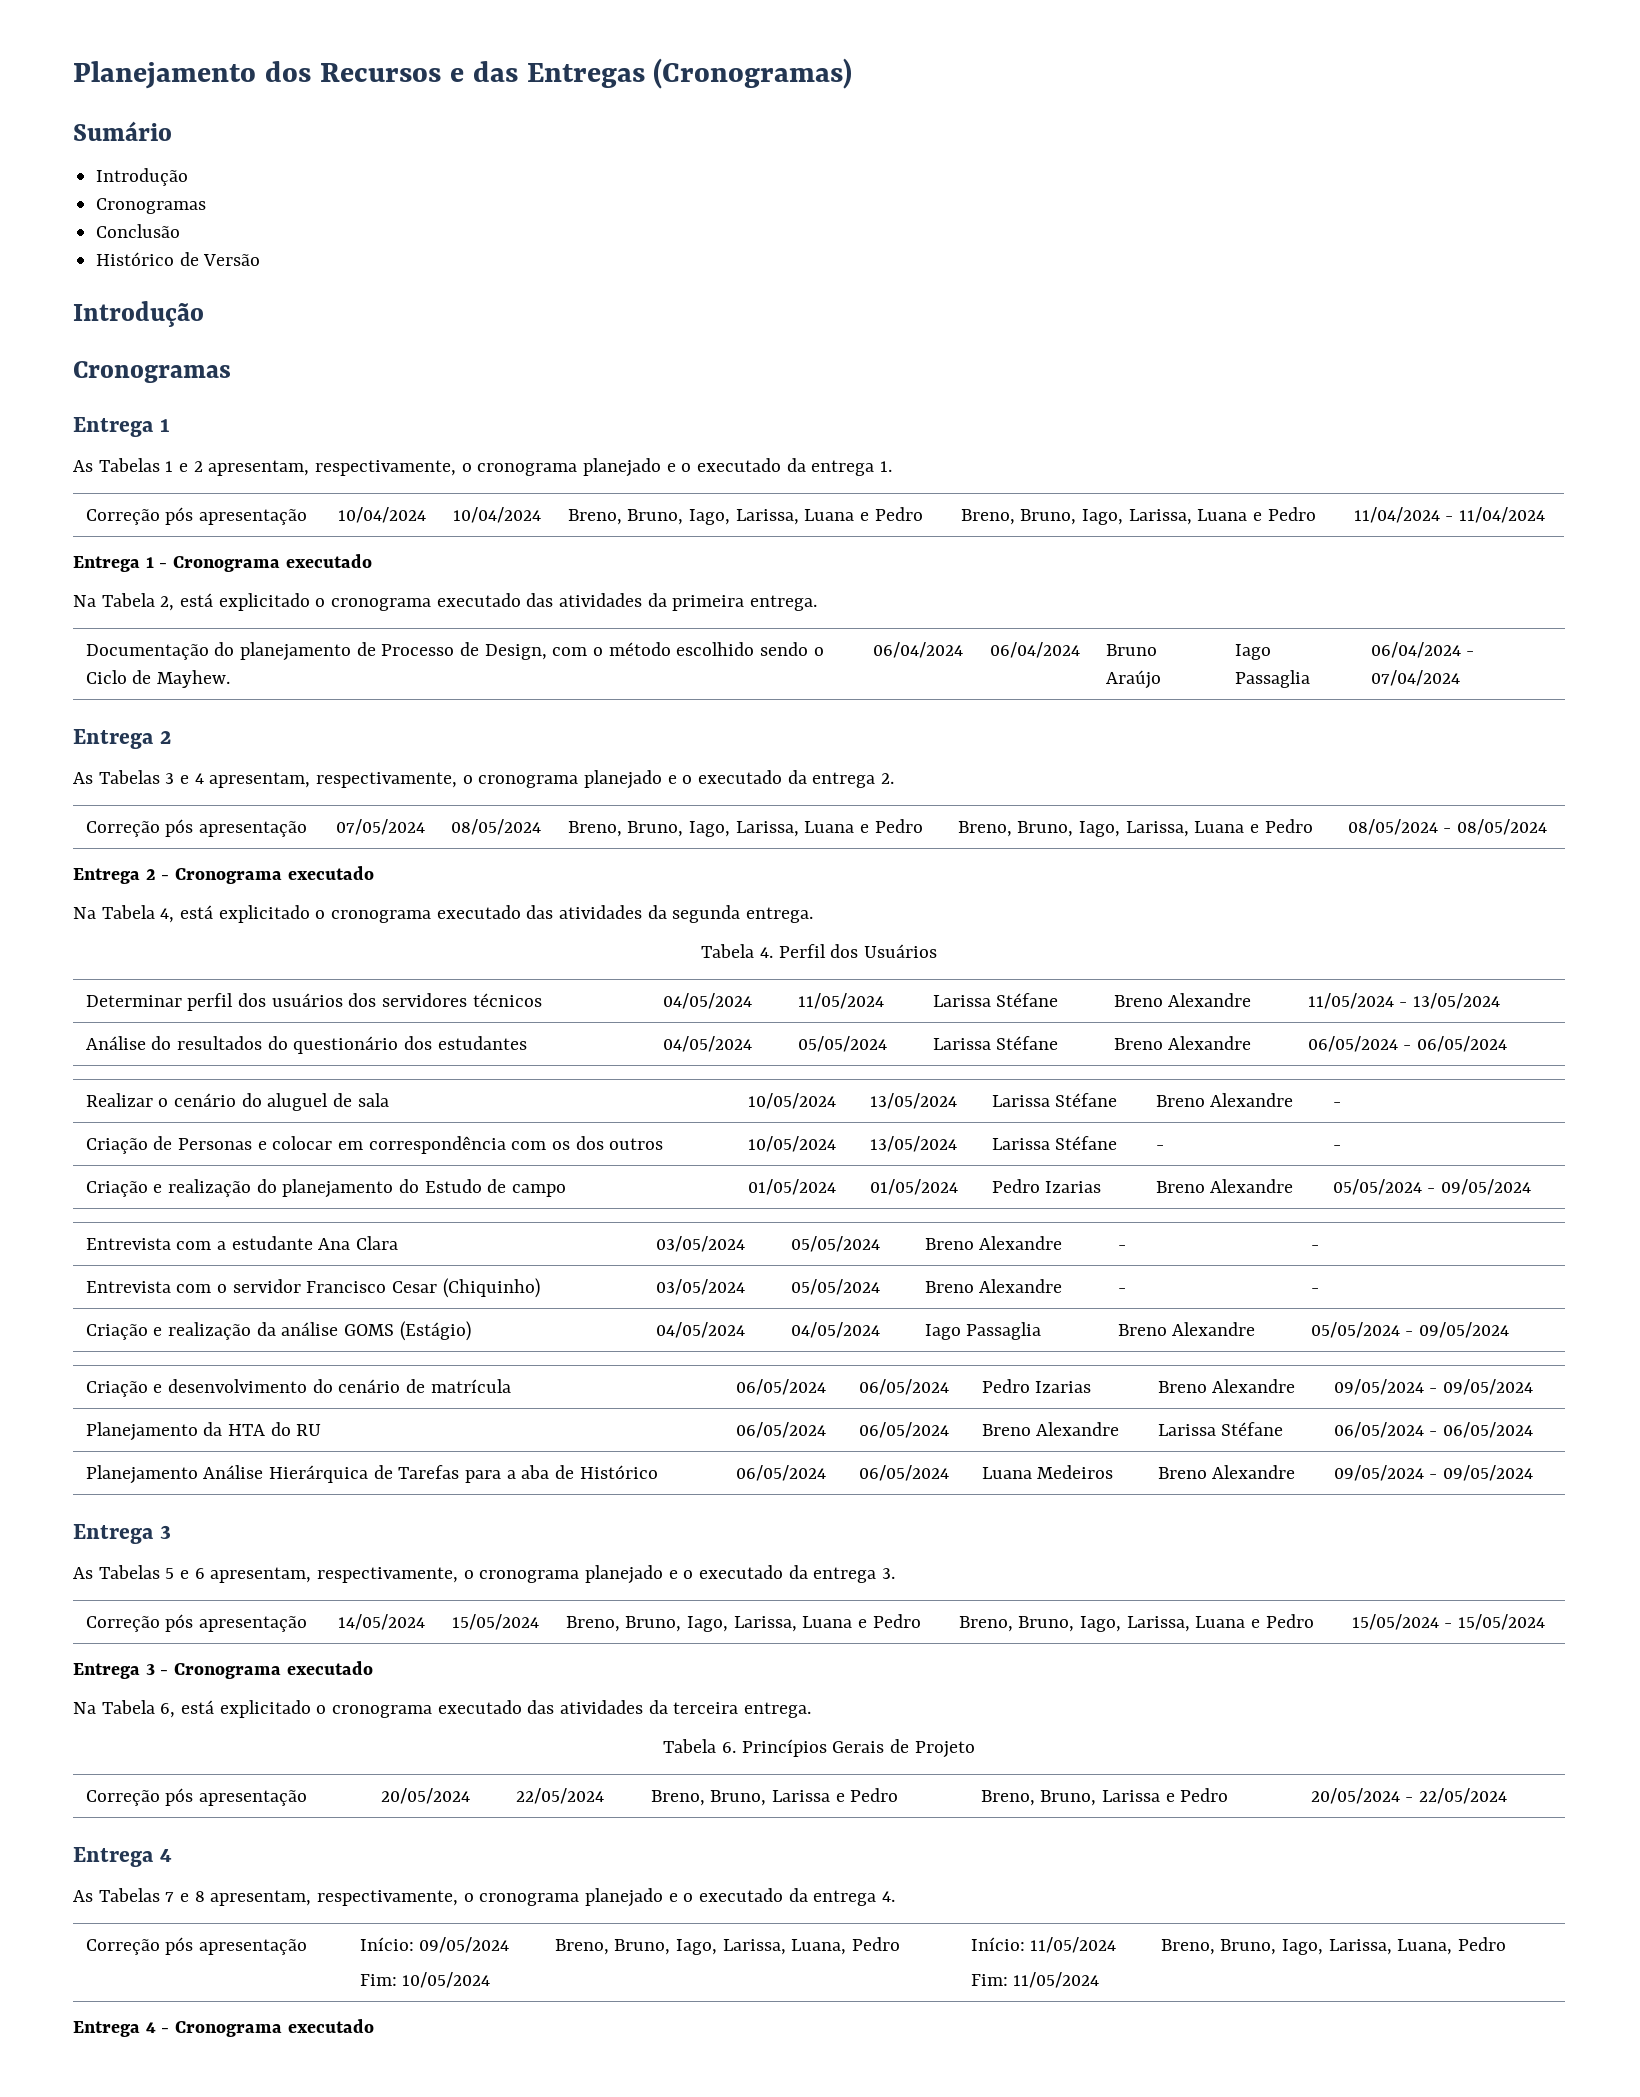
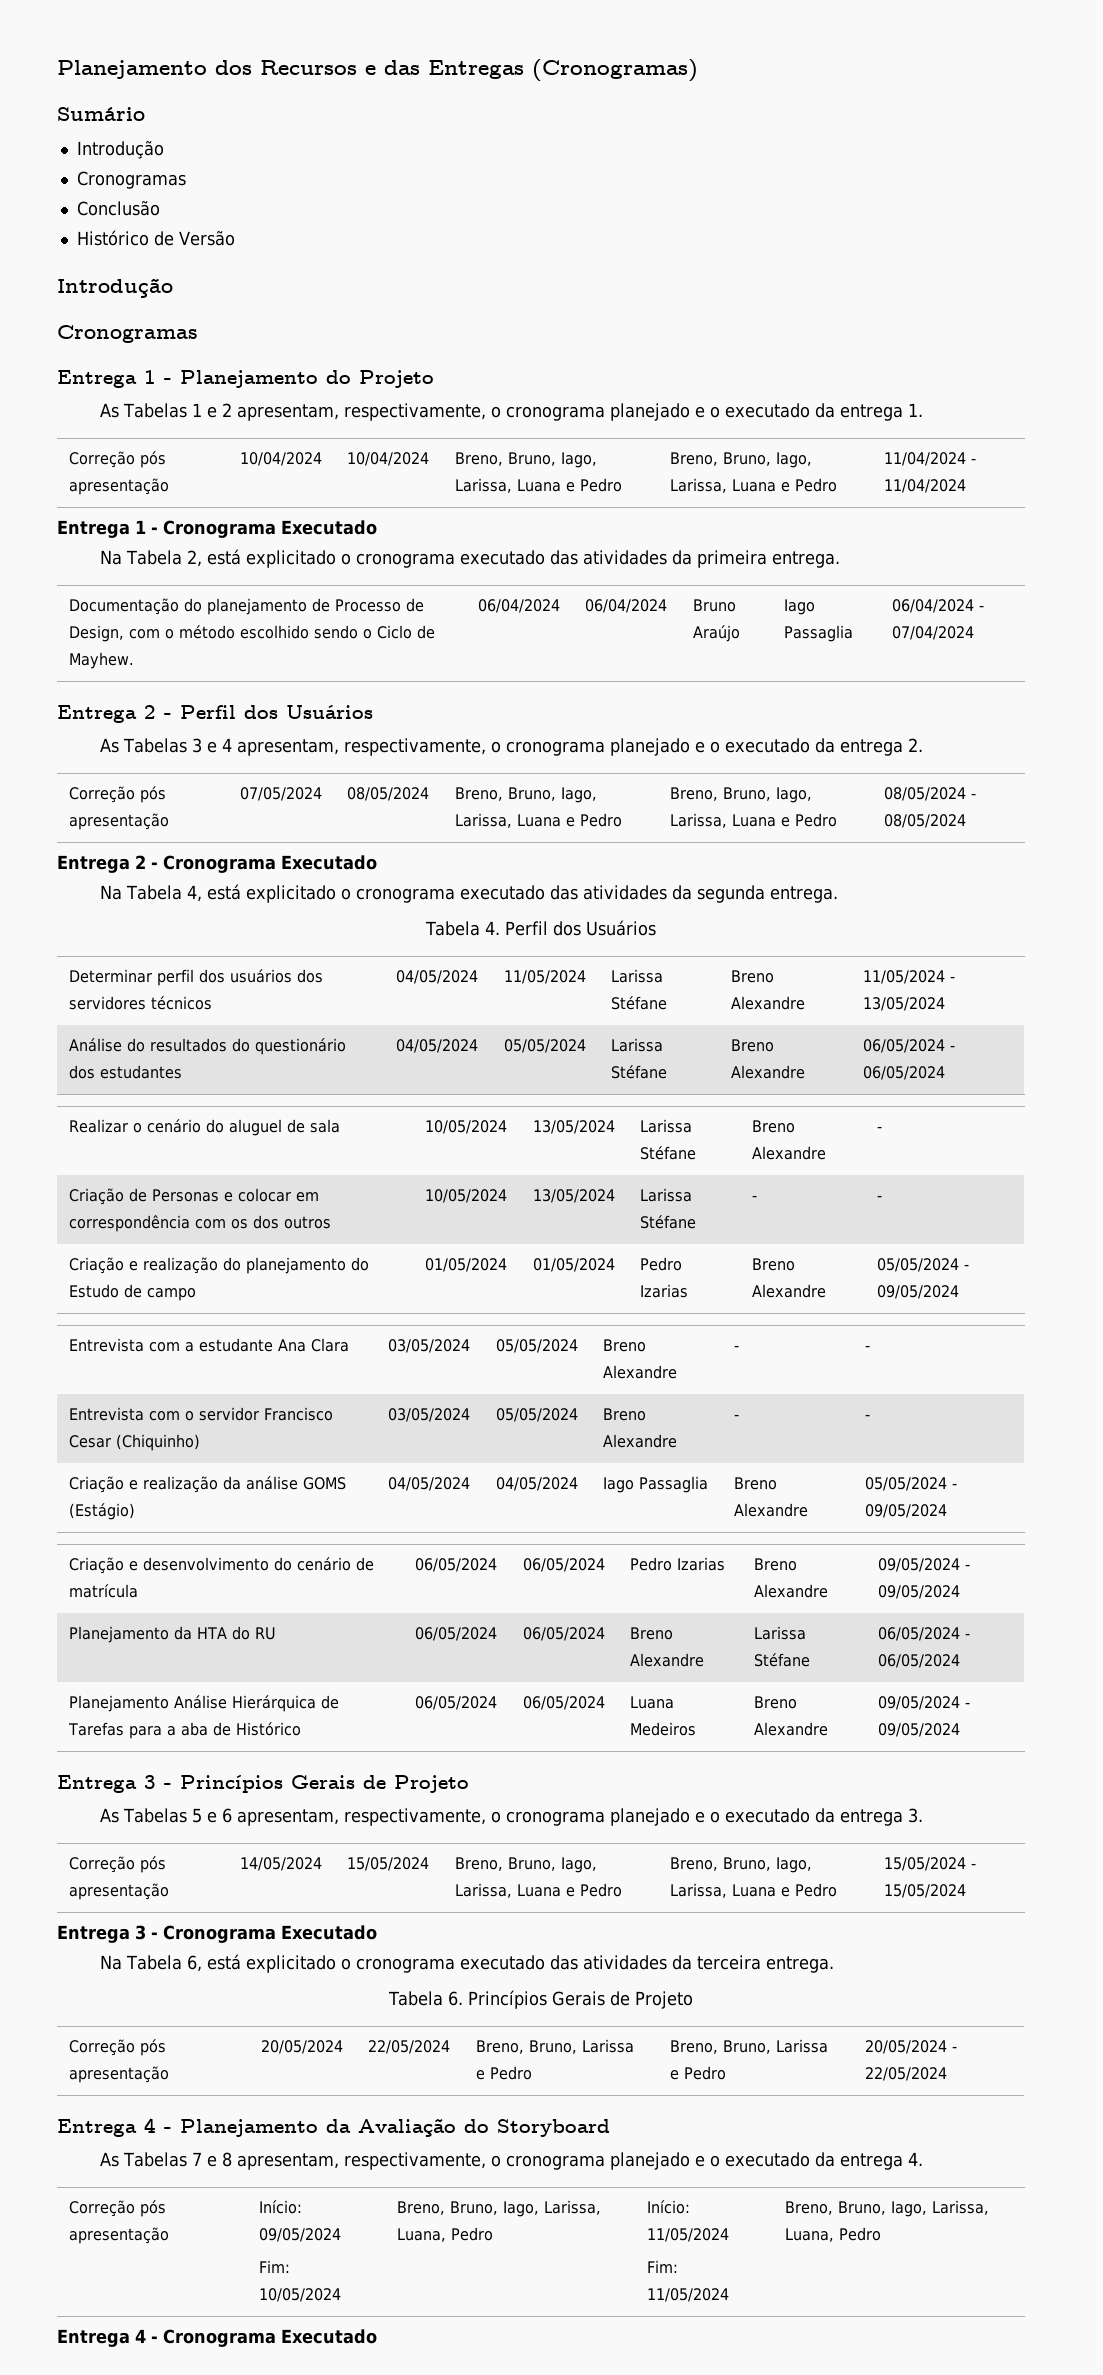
(170, 425) none -> [164,370,434,388] - Planejamento do Projeto
[285,554,372,568] executado -> [281,520,377,535] Executado
(171, 737) none -> [164,705,373,719] - Perfil dos Usuários
[287,866,374,880] executado -> [281,855,377,870] Executado
(171, 1532) none -> [164,1775,469,1793] - Princípios Gerais de Projeto
[286,1661,373,1675] executado -> [281,1925,377,1940] Executado
(172, 1855) none -> [164,2118,610,2137] - Planejamento da Avaliação do Storyboard
[287,2019,374,2033] executado -> [281,2329,377,2344] Executado

